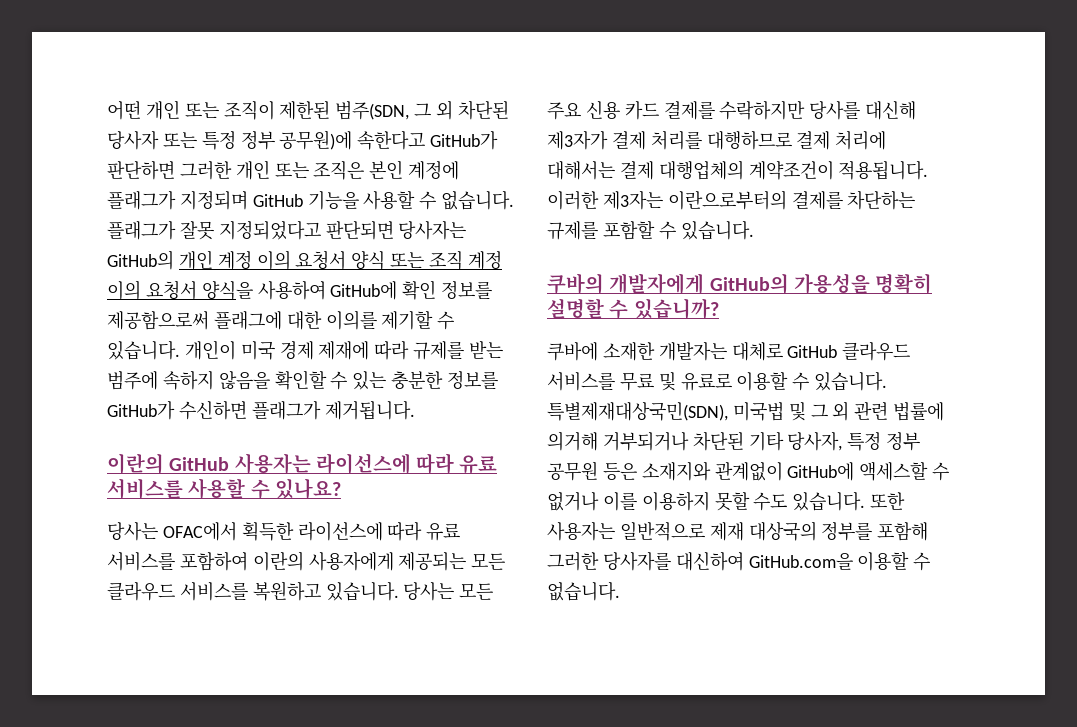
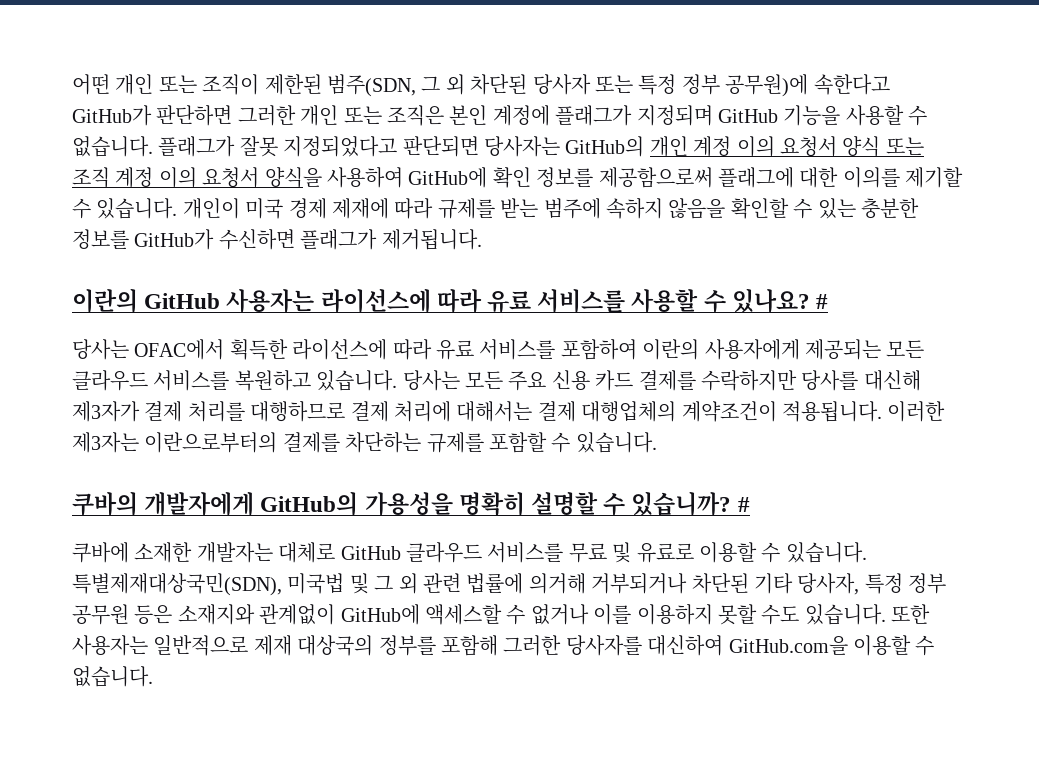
(341, 488) none -> [816,294,829,309] #
(719, 308) none -> [737,497,750,512] #

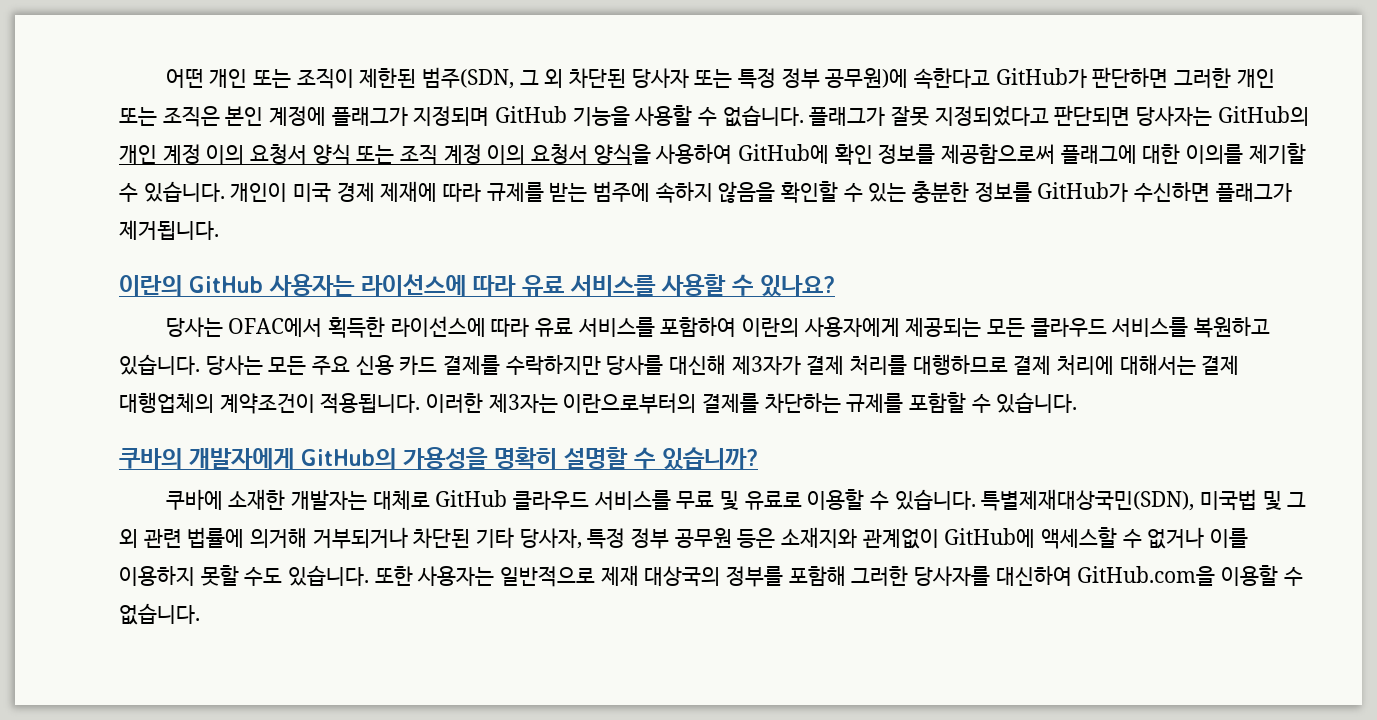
[816,294,829,309] # -> (835, 286) none
[737,497,750,512] # -> (758, 458) none

